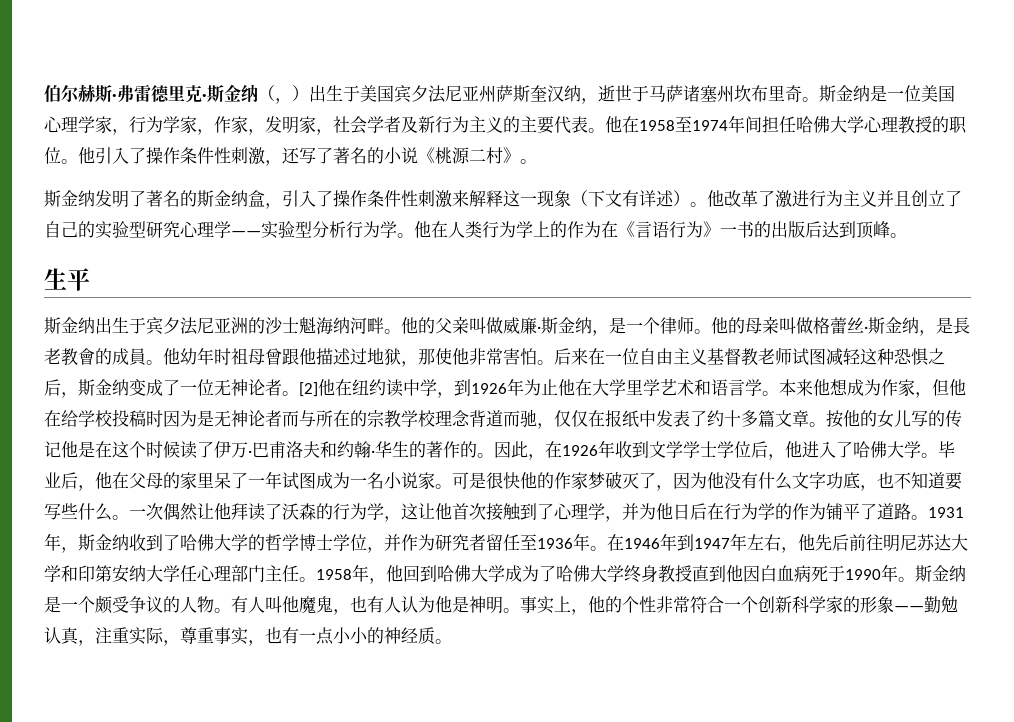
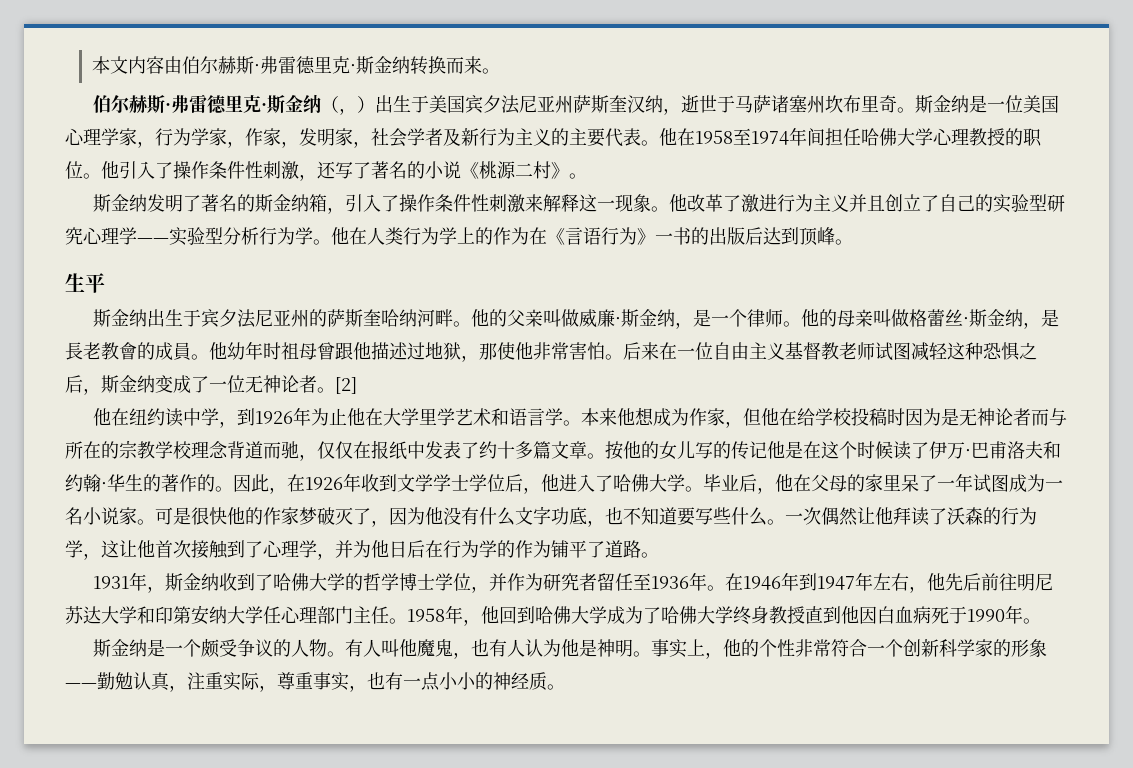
(44, 93) none -> [91,56,500,75] 本文内容由伯尔赫斯·弗雷德里克·斯金纳转换而来。 //
[248,190,265,207] 盒 -> [308,194,327,212] 箱
[571,190,690,207] （下文有详述） -> (651, 203) none
[231,317,333,335] 洲的沙士魁海 -> [290,309,399,327] 州的萨斯奎哈
(318, 389) none -> (357, 385) //
(928, 517) none -> (659, 555) //
(915, 579) none -> (1041, 621) //

